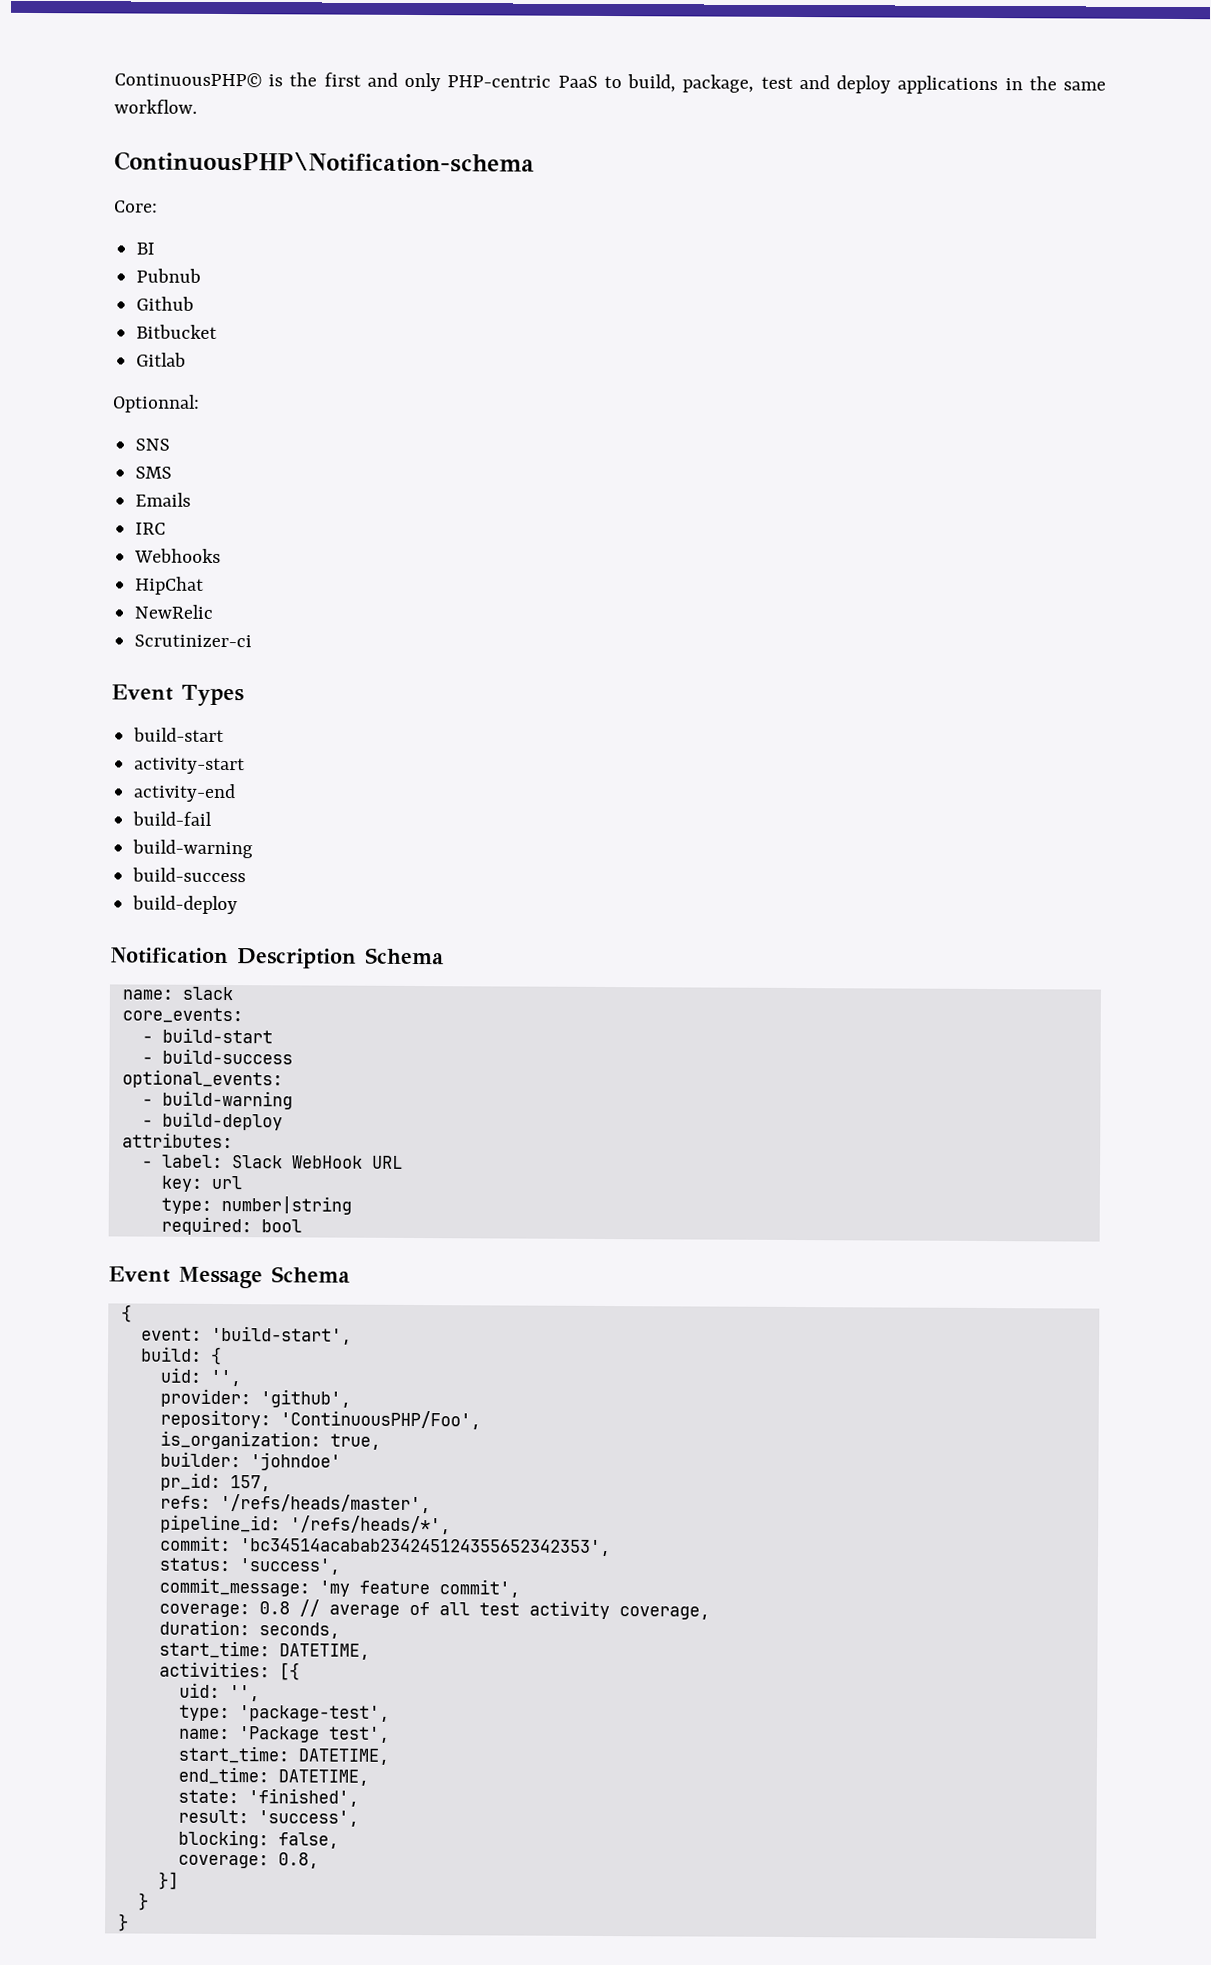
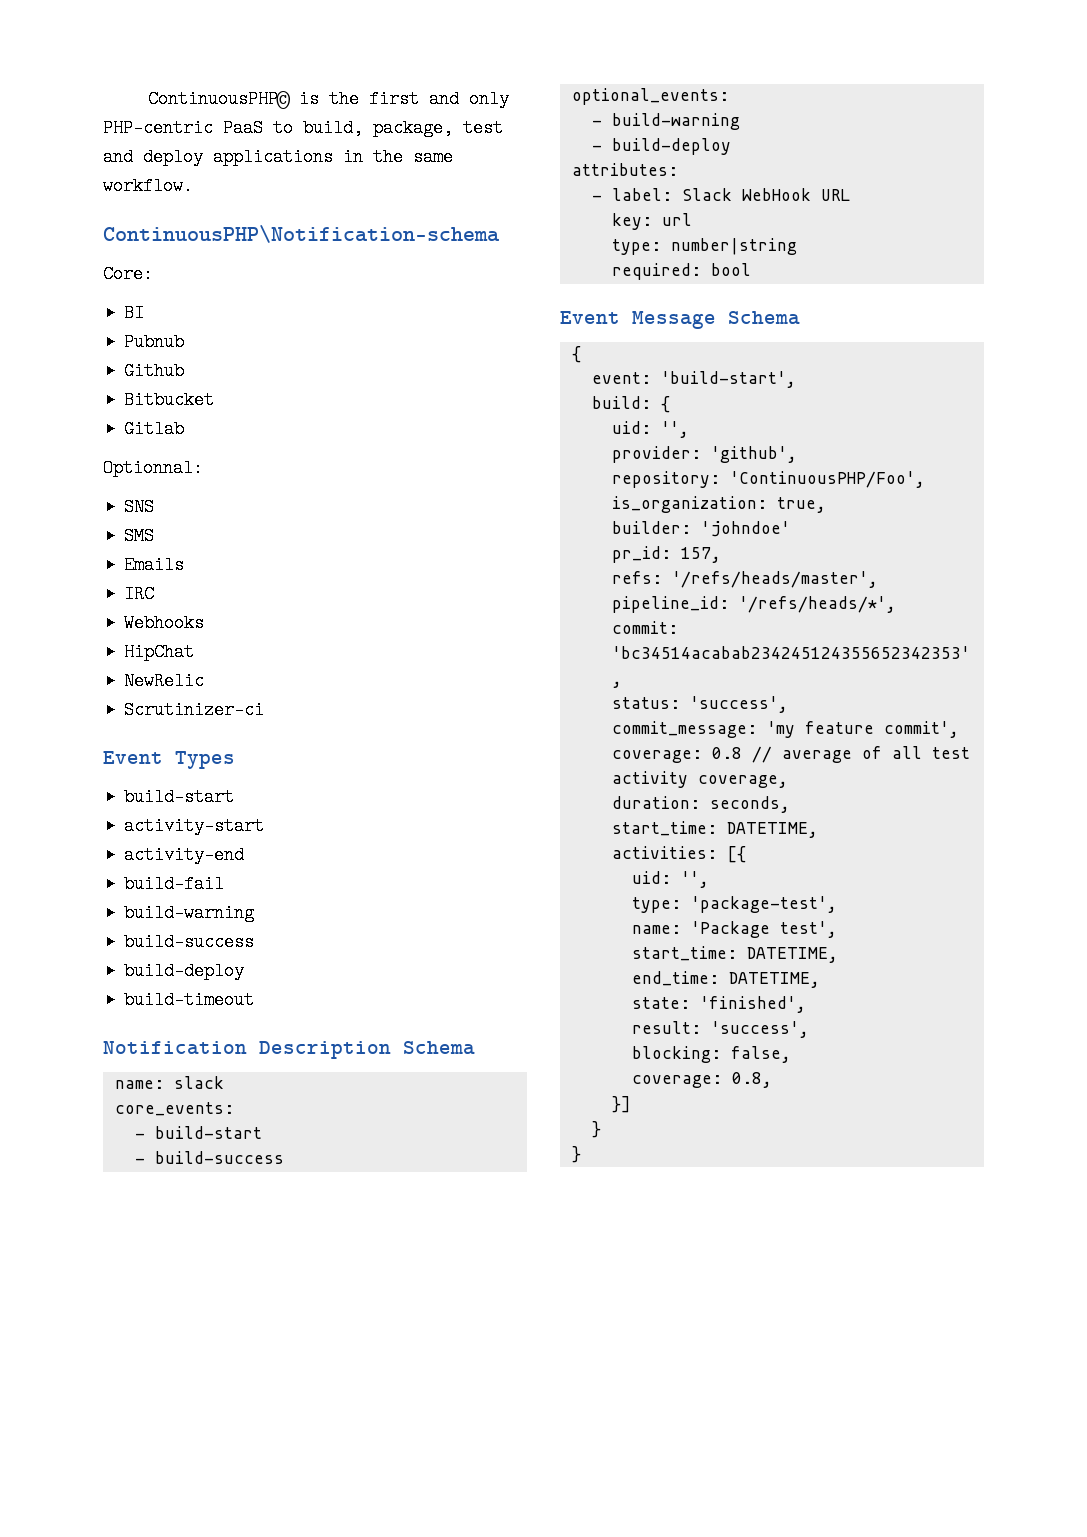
(239, 905) none -> [124,991,255,1009] // build-timeout

